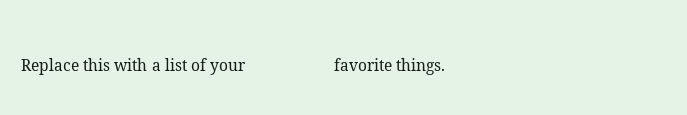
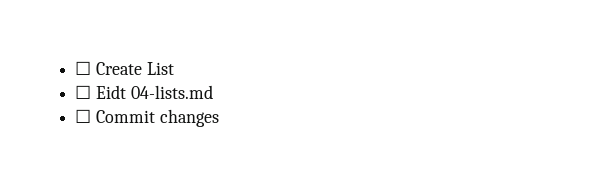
[21,58,446,75] Replace this with a list of your favorite things. -> [75,61,174,75] [75,85,213,99] [75,109,219,127] ☐ Create List // ☐ Eidt 04-lists.md // ☐ Commit changes

